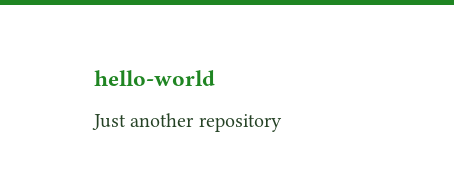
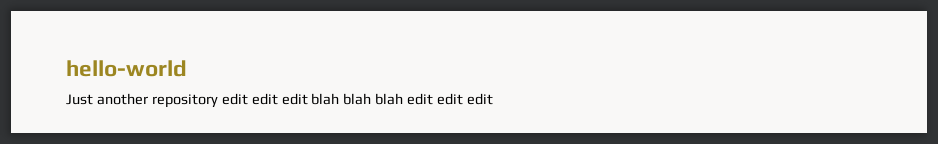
(282, 123) none -> [221,93,494,105] edit edit edit blah blah blah edit edit edit

